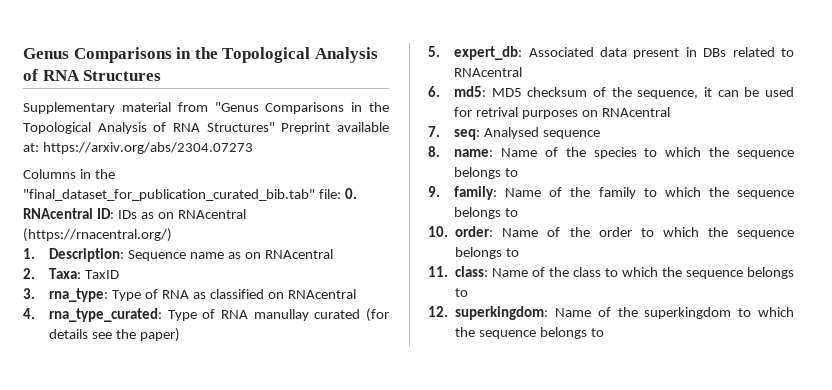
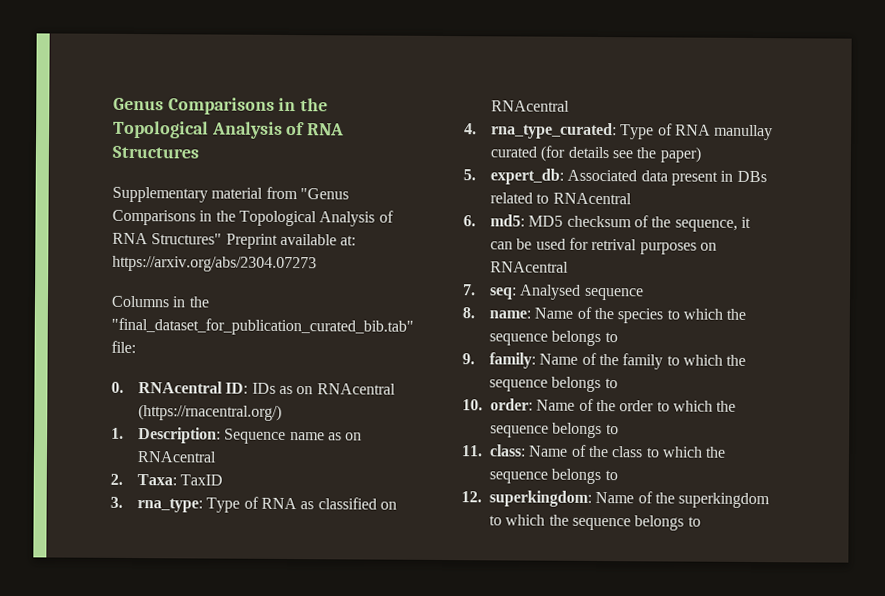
(341, 194) none -> (136, 347) //

